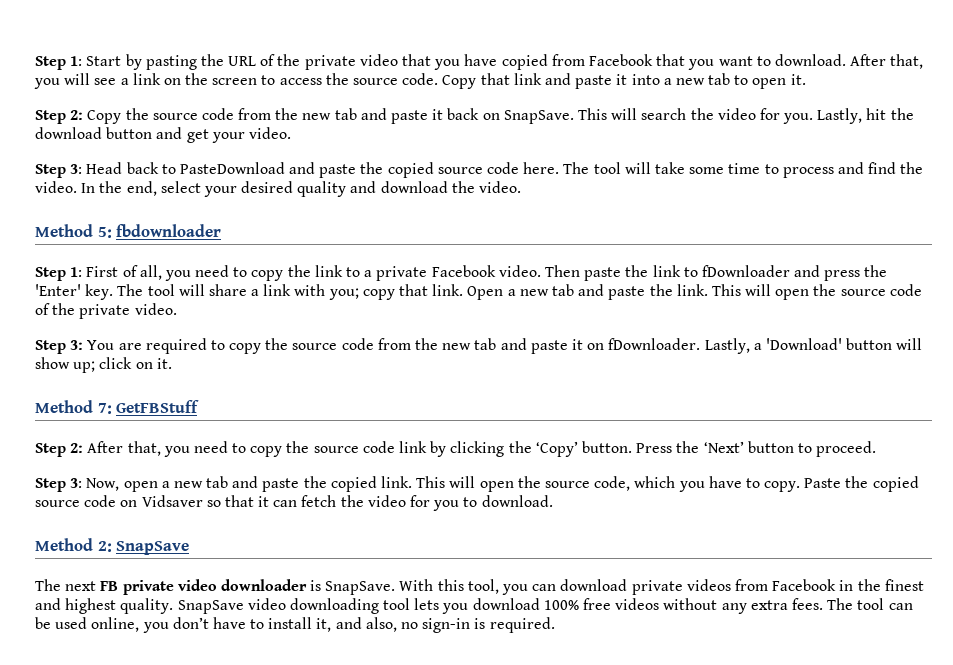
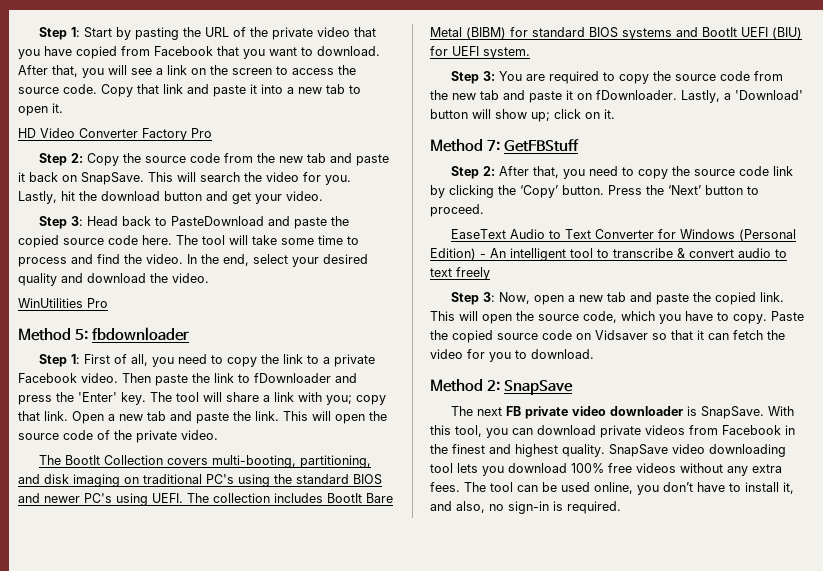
(806, 79) none -> [18,128,212,141] // HD Video Converter Factory Pro
(522, 187) none -> [18,298,108,308] // WinUtilities Pro
(177, 309) none -> [39,455,372,468] [18,474,382,487] [18,493,393,506] [430,27,802,40] [430,46,530,59] // The BootIt Collection covers multi-booting, partitioning, and disk imaging on traditional PC's using the standard BIOS and newer PC's using UEFI. The collection includes BootIt Bare Metal (BIBM) for standard BIOS systems and BootIt UEFI (BIU) for UEFI system.
(877, 449) none -> [451,229,797,241] [430,248,787,261] [430,267,490,280] // EaseText Audio to Text Converter for Windows (Personal Edition) - An intelligent tool to transcribe & convert audio to text freely

